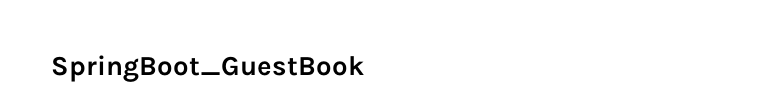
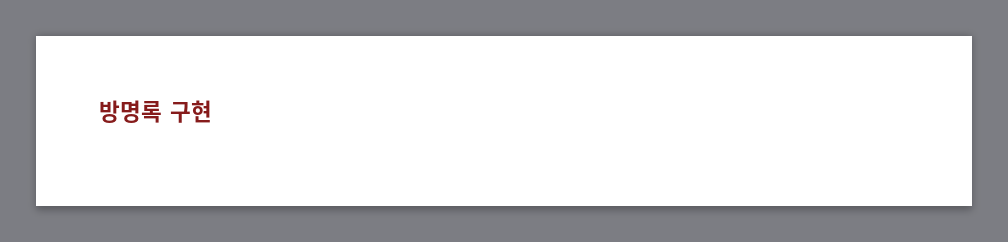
[51,55,364,82] SpringBoot_GuestBook -> [99,100,212,123] 방명록 구현

